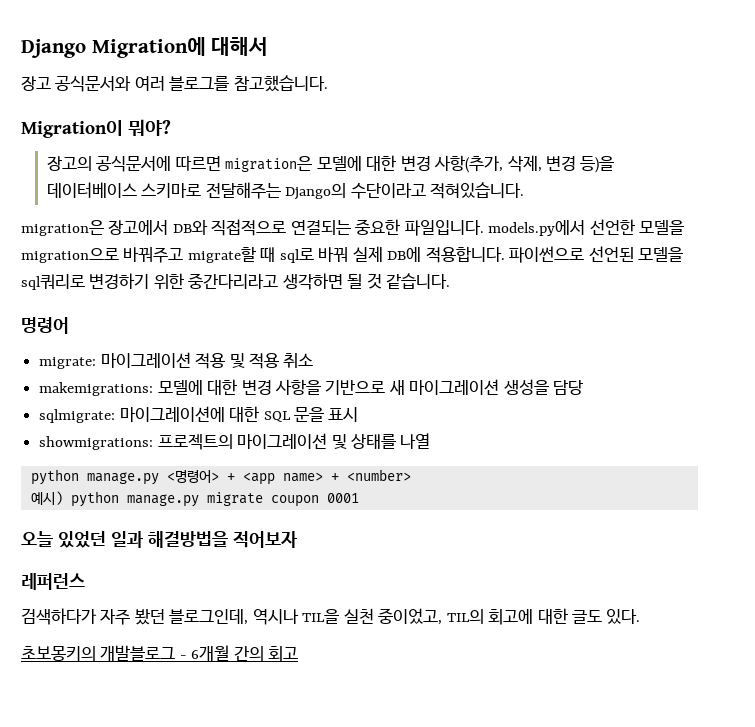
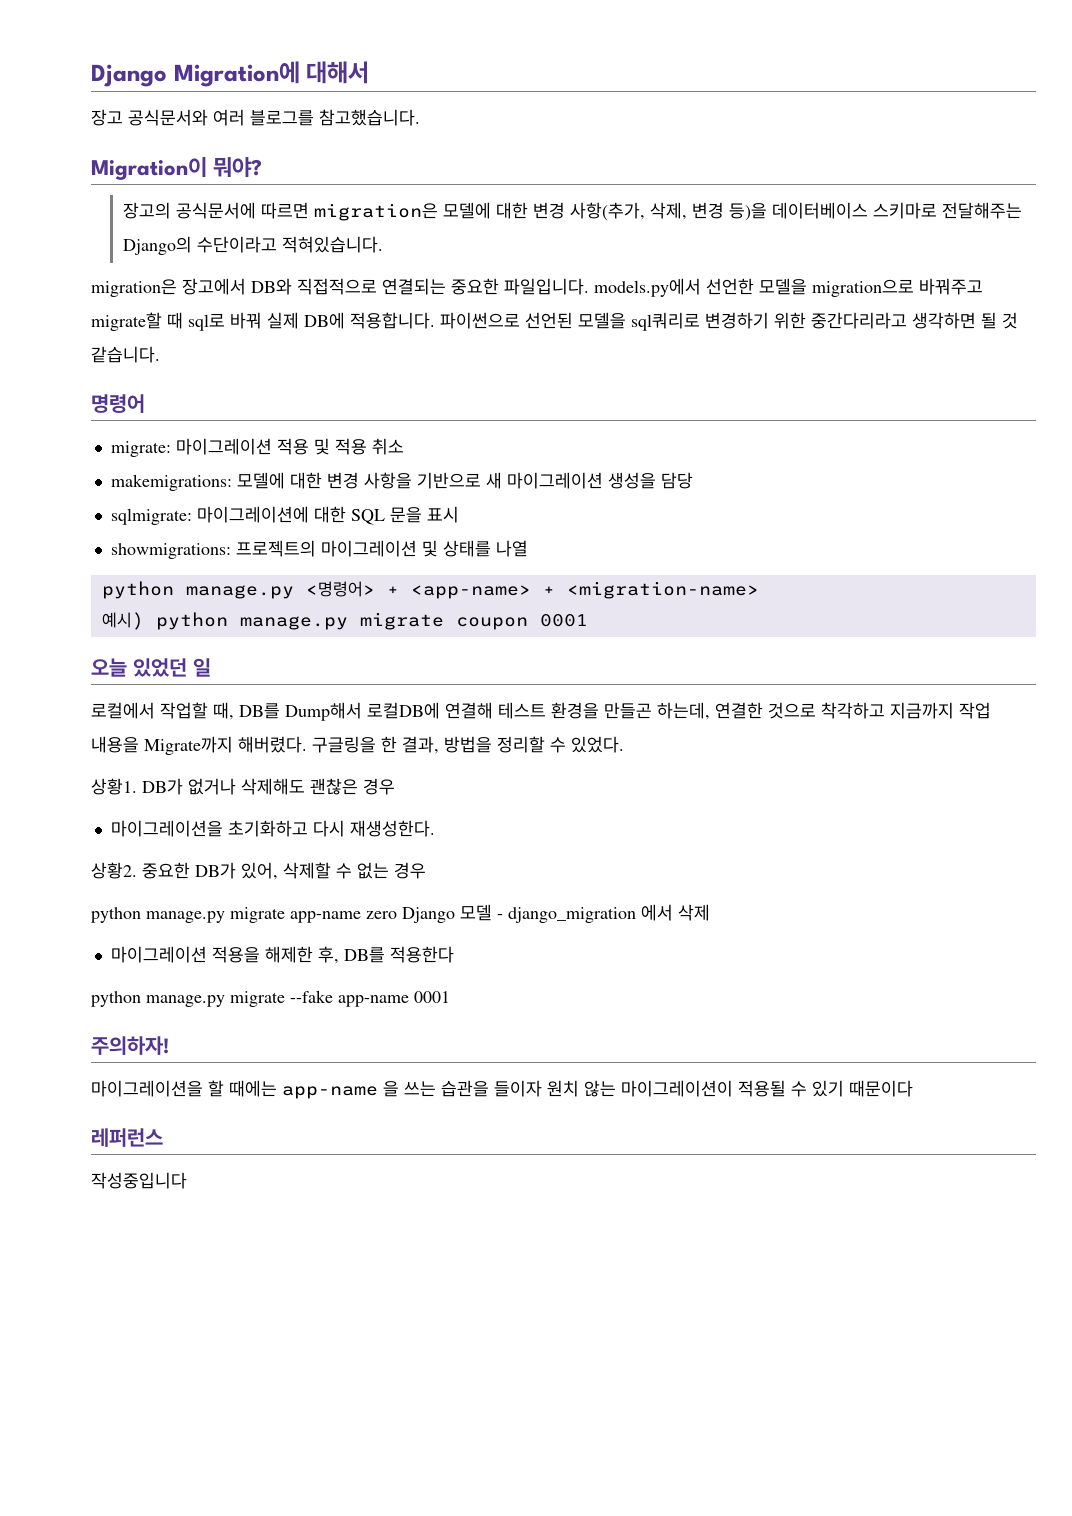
[242,469,411,485] <app name> + <number> -> [410,581,759,599] <app-name> + <migration-name>
[111,531,298,548] [21,573,85,590] [21,608,641,625] [21,645,299,662] 일과 해결방법을 적어보자 // 레퍼런스 // 검색하다가 자주 봤던 블로그인데, 역시나 TIL을 실천 중이었고, TIL의 회고에 대한 글도 있다. // 초보몽키의 개발블로그 - 6개월 간의 회고 -> [193,658,211,677] [91,702,991,721] [91,736,624,755] [91,778,395,795] [110,820,435,837] [91,862,426,880] [91,904,710,923] [110,946,454,964] [91,990,450,1007] [91,1036,169,1055] [91,1080,913,1099] [91,1128,163,1147] [91,1172,187,1189] 일 // 로컬에서 작업할 때, DB를 Dump해서 로컬DB에 연결해 테스트 환경을 만들곤 하는데, 연결한 것으로 착각하고 지금까지 작업 내용을 Migrate까지 해버렸다. 구글링을 한 결과, 방법을 정리할 수 있었다. // 상황1. DB가 없거나 삭제해도 괜찮은 경우 // 마이그레이션을 초기화하고 다시 재생성한다. // 상황2. 중요한 DB가 있어, 삭제할 수 없는 경우 // python manage.py migrate app-name zero Django 모델 - django_migration 에서 삭제 // 마이그레이션 적용을 해제한 후, DB를 적용한다 // python manage.py migrate --fake app-name 0001 // 주의하자! // 마이그레이션을 할 때에는 app-name 을 쓰는 습관을 들이자 원치 않는 마이그레이션이 적용될 수 있기 때문이다 // 레퍼런스 // 작성중입니다

